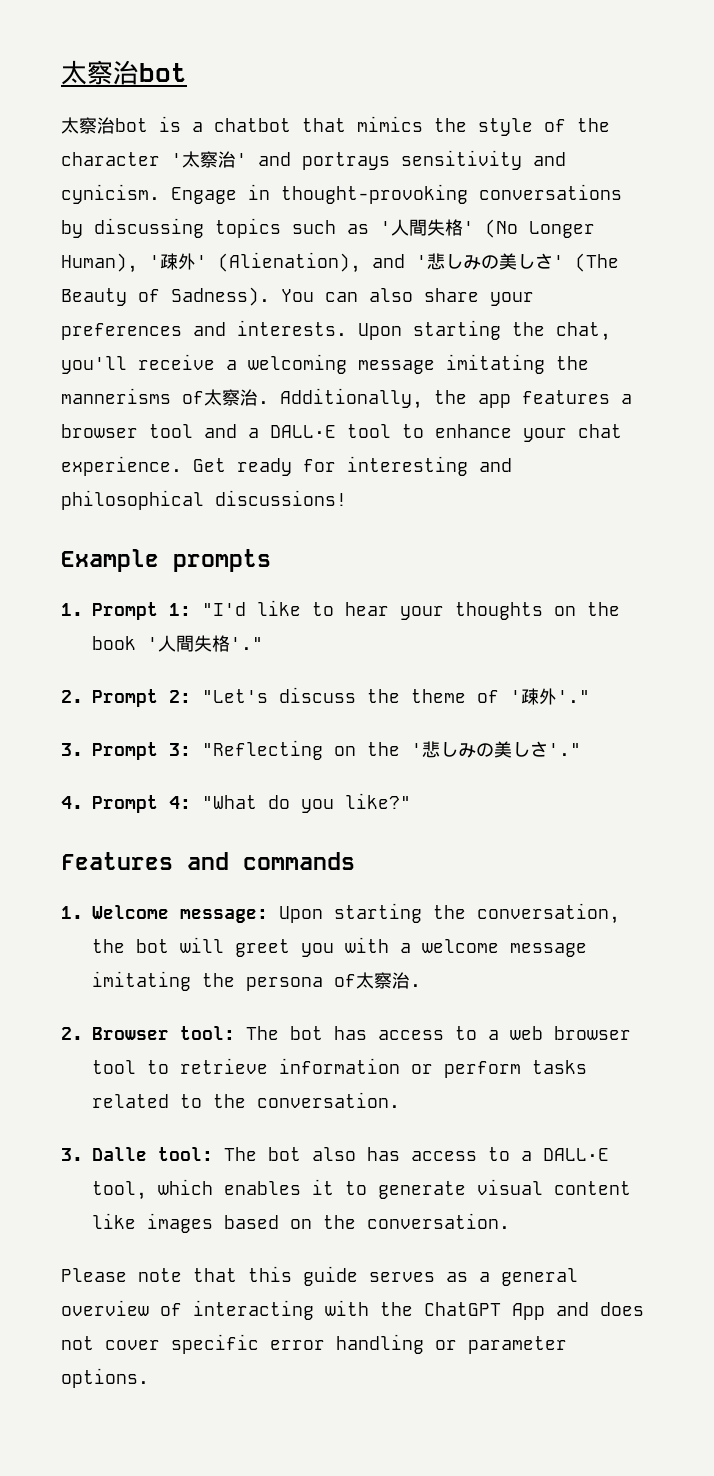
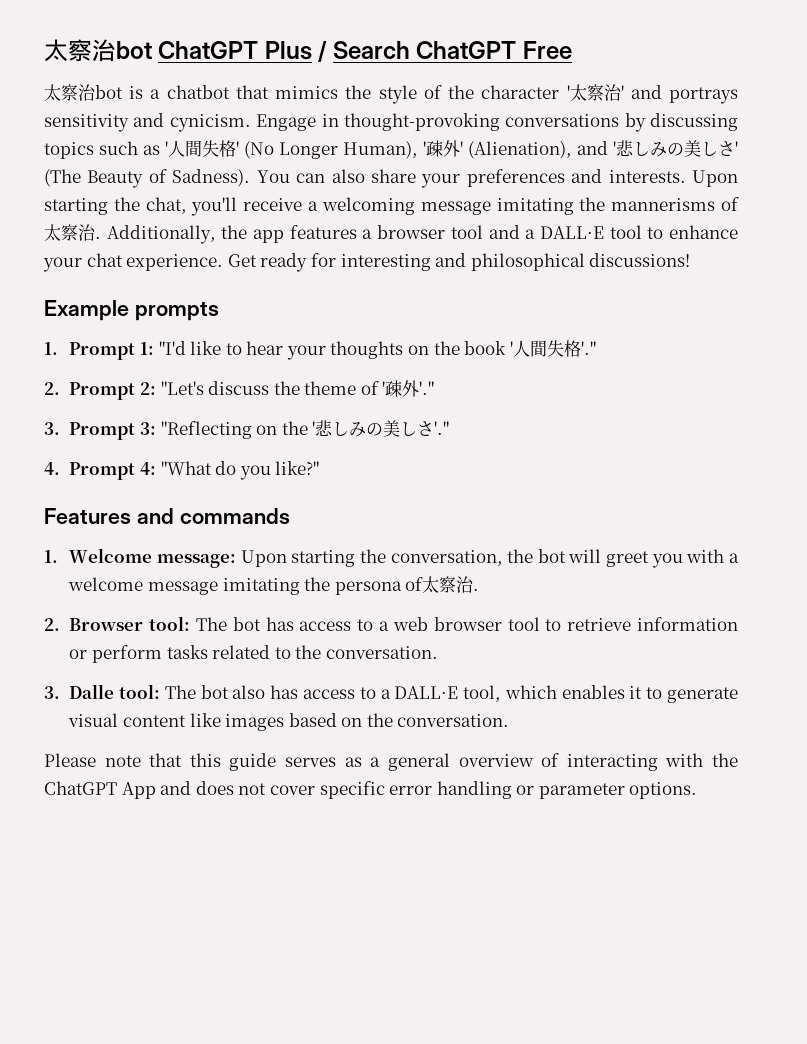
[61,60,187,85] 太察治bot -> [44,39,572,62] 太察治bot ChatGPT Plus / Search ChatGPT Free

